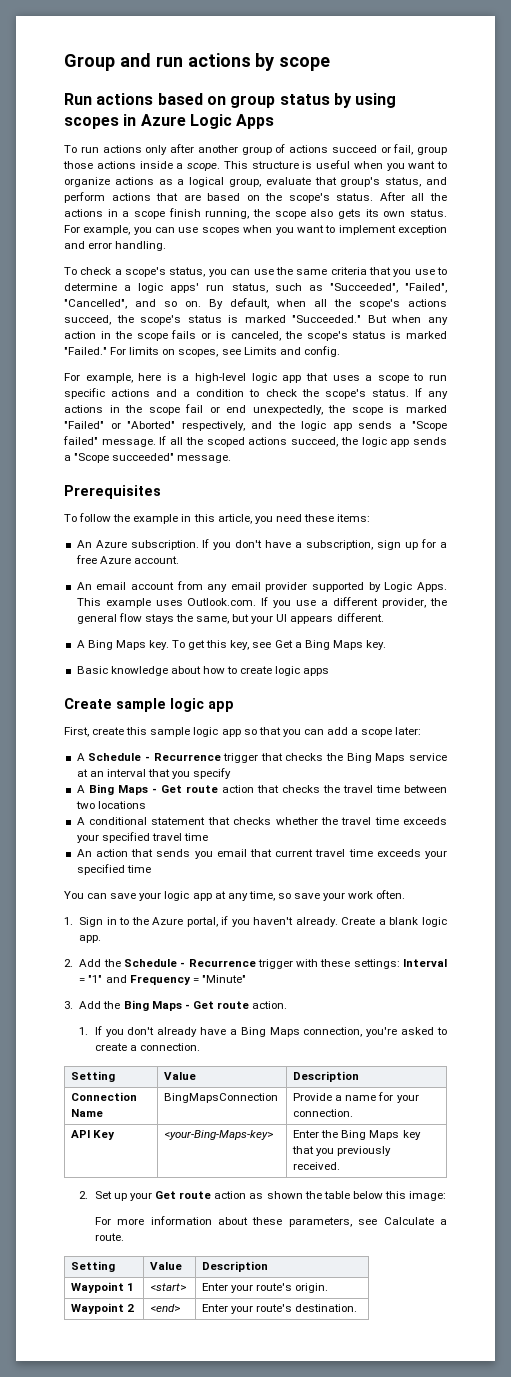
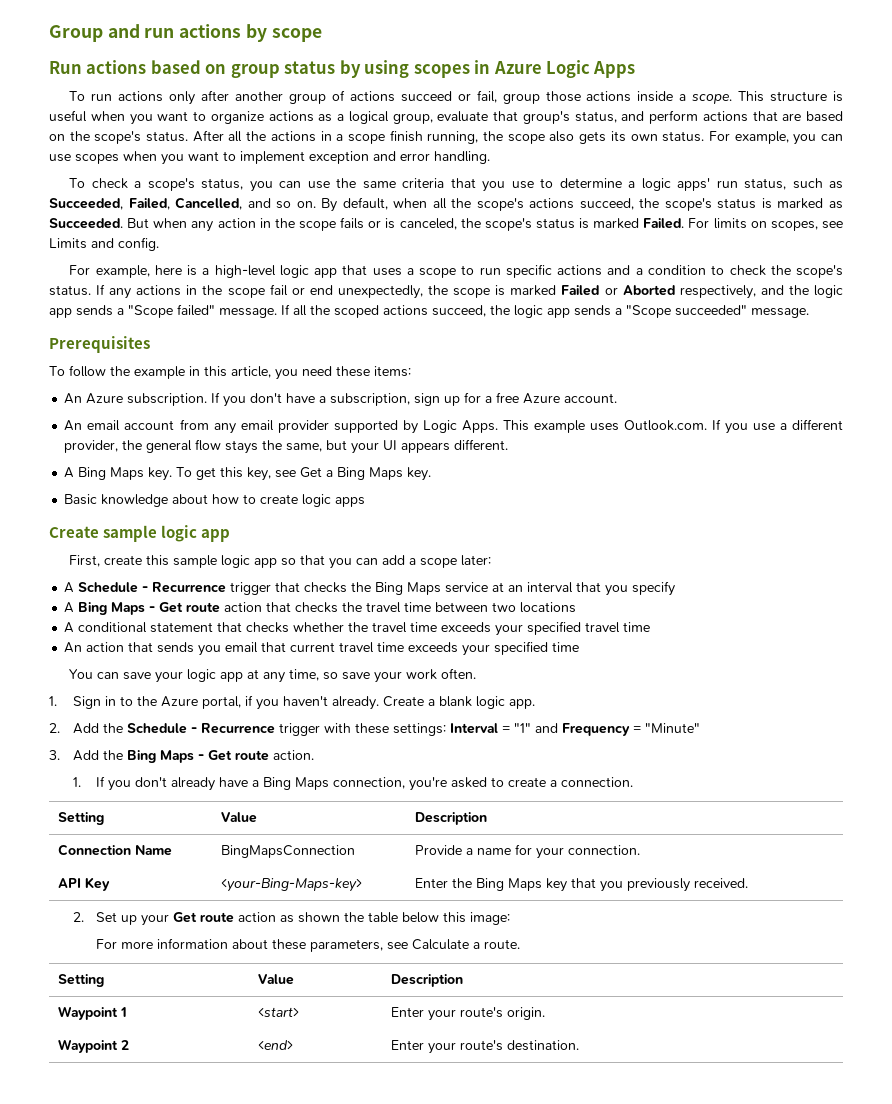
[329,283,447,293] [64,299,127,309] "Succeeded", "Failed", "Cancelled", -> [49,197,243,210] Succeeded, Failed, Cancelled,
[292,315,362,323] "Succeeded." -> [828,201,843,209] [49,218,123,229] as Succeeded.
[64,347,107,355] "Failed." -> [643,218,685,229] Failed.
[64,421,175,429] "Failed" or "Aborted" -> [561,285,675,296] Failed or Aborted

